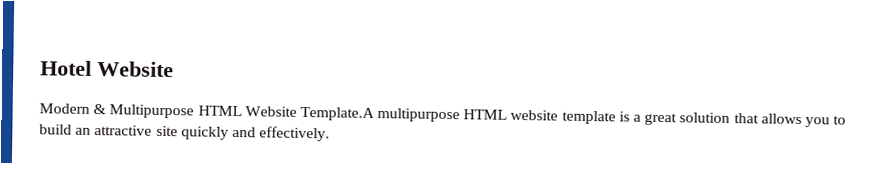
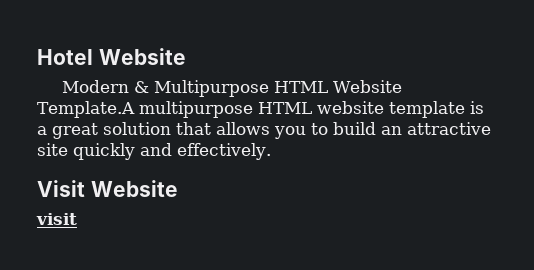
(331, 134) none -> [37,180,178,197] [36,213,77,225] // Visit Website // visit

